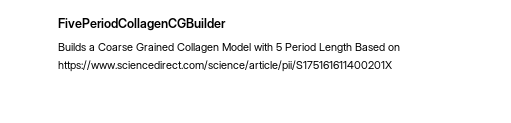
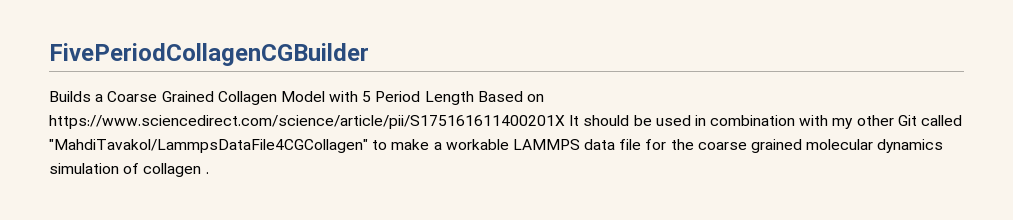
(392, 66) none -> [569,115,963,129] [49,139,944,153] [49,163,209,177] It should be used in combination with my other Git called "MahdiTavakol/LammpsDataFile4CGCollagen" to make a workable LAMMPS data file for the coarse grained molecular dynamics simulation of collagen .

